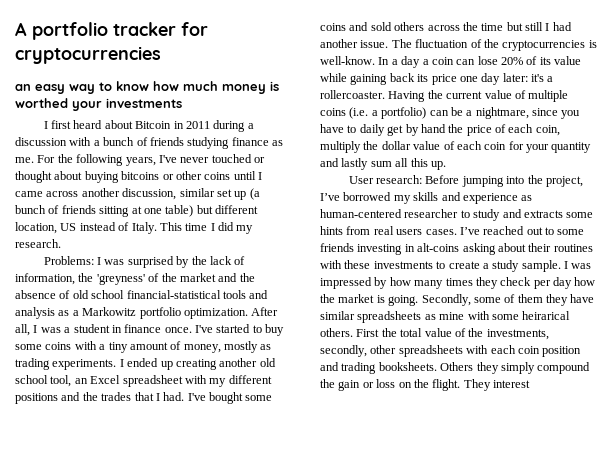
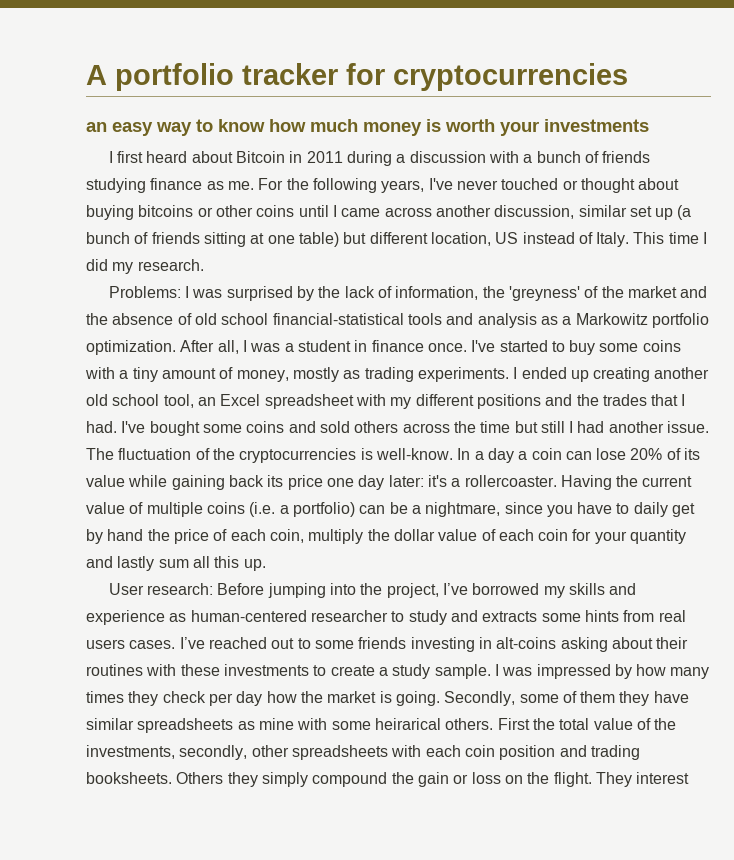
[15,98,68,108] worthed -> [445,119,495,132] worth

